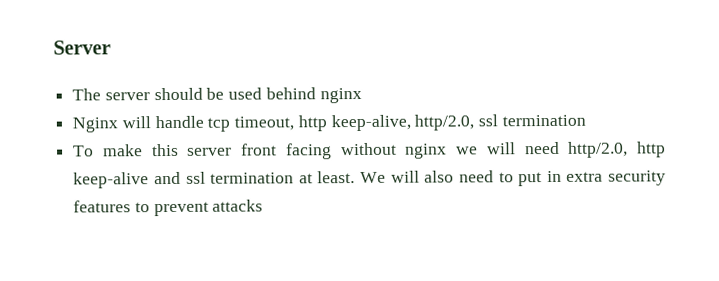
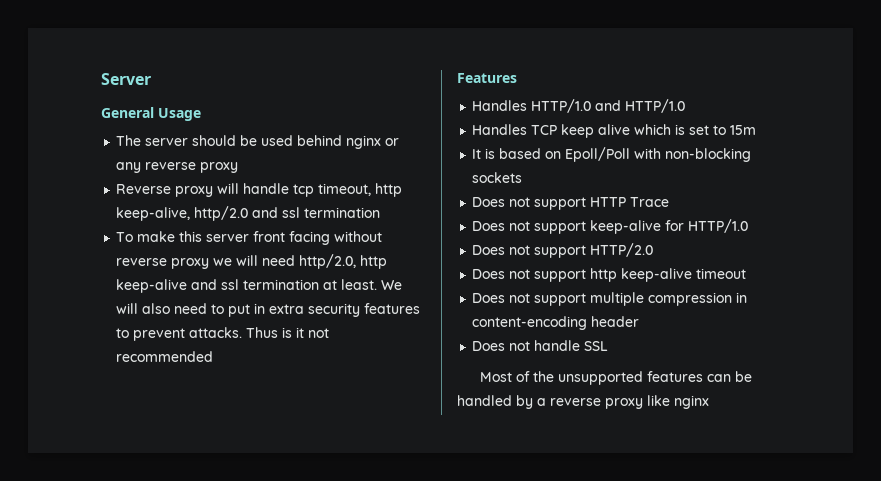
(111, 47) none -> [101,107,201,121] // General Usage
[72,117,119,133] // Nginx -> [385,138,400,146] [116,162,239,173] [116,184,214,197] or any reverse proxy // Reverse proxy
[414,114,475,131] http/2.0, -> [194,206,279,221] http/2.0 and
[405,143,448,159] nginx -> [116,258,210,269] reverse proxy
[212,199,264,212] attacks -> [189,327,330,338] [116,351,214,362] [457,73,517,83] [472,99,686,113] [472,124,757,138] [472,147,752,162] [472,172,523,183] [472,197,670,210] [472,219,749,234] [472,243,654,258] [472,268,747,282] [472,292,748,306] [472,316,640,330] [472,340,609,351] [479,371,752,385] [457,395,709,409] attacks. Thus is it not recommended // Features // Handles HTTP/1.0 and HTTP/1.0 // Handles TCP keep alive which is set to 15m // It is based on Epoll/Poll with non-blocking sockets // Does not support HTTP Trace // Does not support keep-alive for HTTP/1.0 // Does not support HTTP/2.0 // Does not support http keep-alive timeout // Does not support multiple compression in content-encoding header // Does not handle SSL // Most of the unsupported features can be handled by a reverse proxy like nginx

